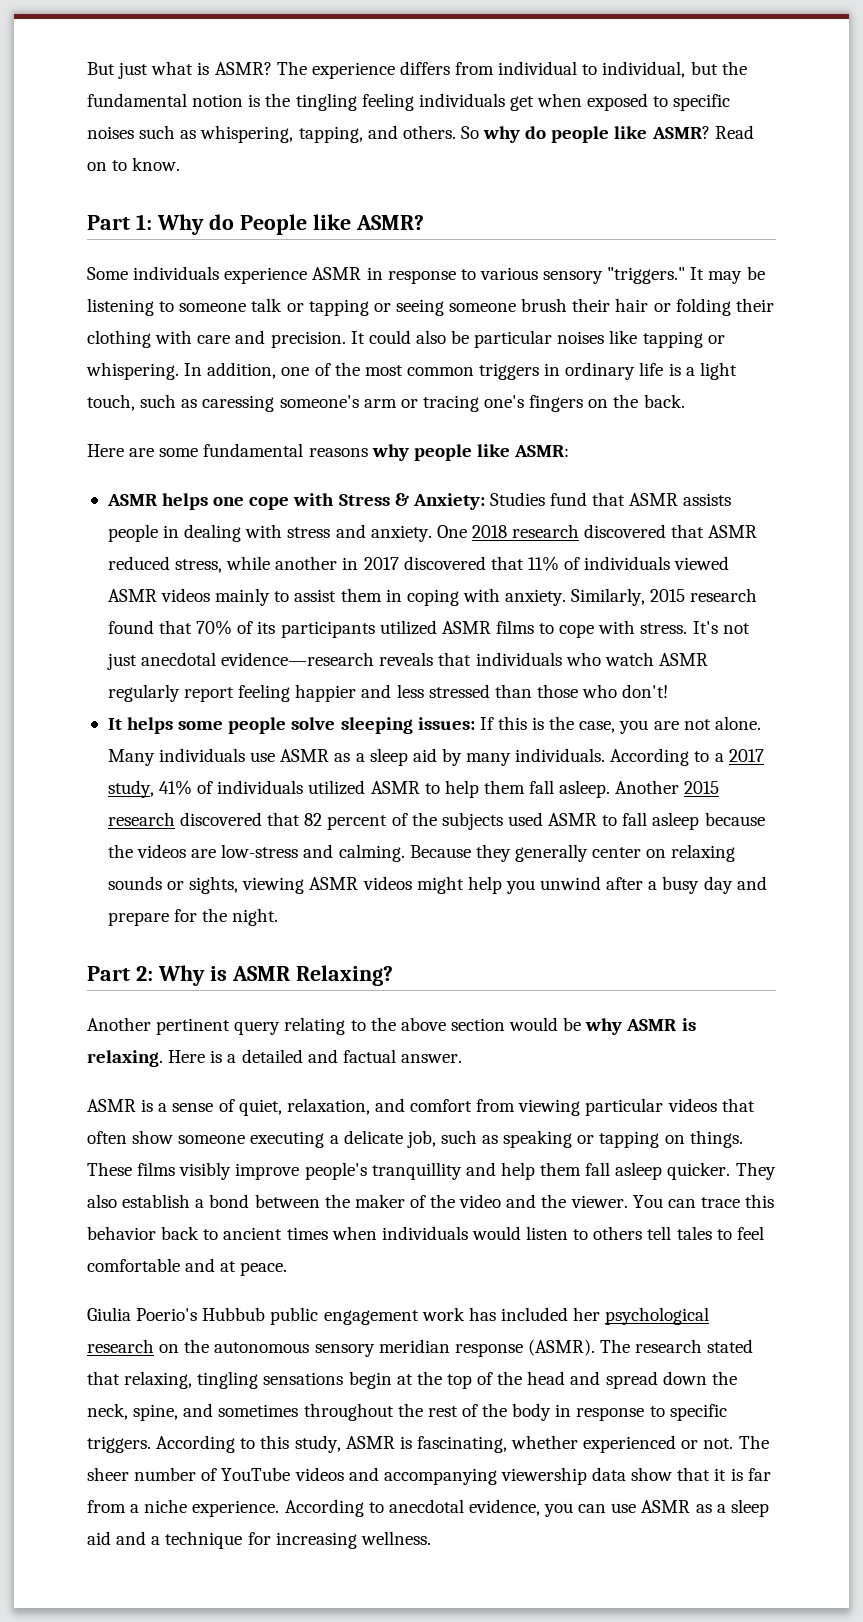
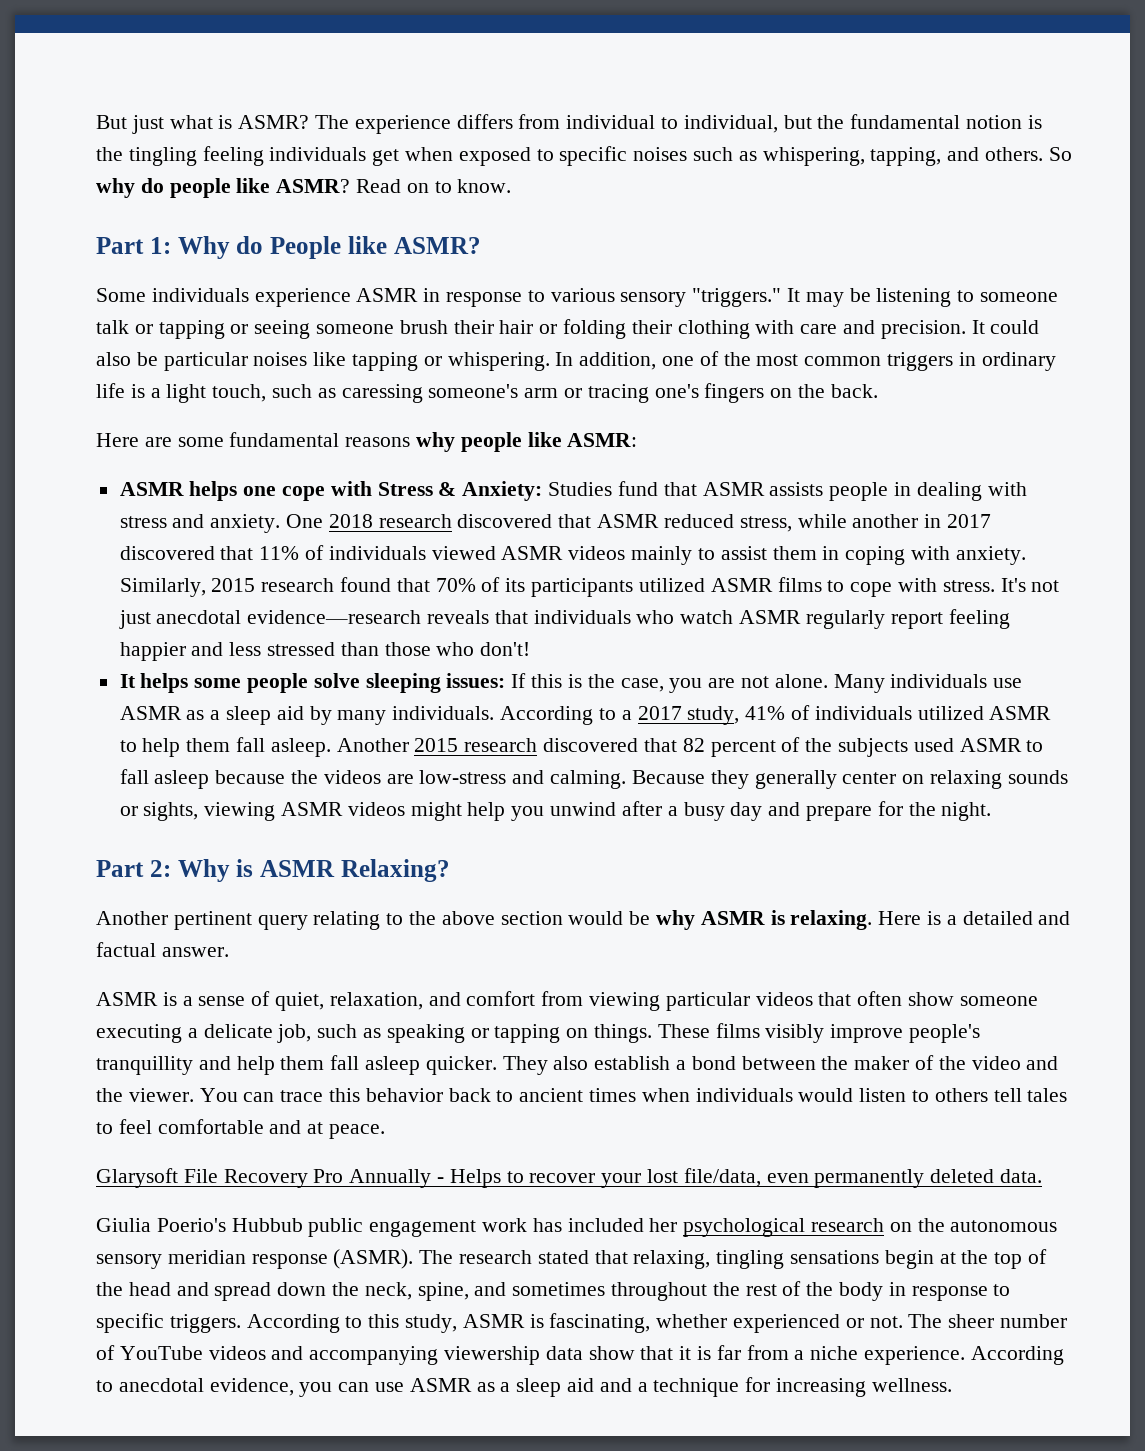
(288, 1269) none -> [96,1168,1043,1188] // Glarysoft File Recovery Pro Annually - Helps to recover your lost file/data, even permanently deleted data.

